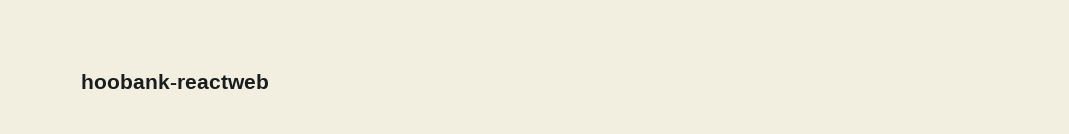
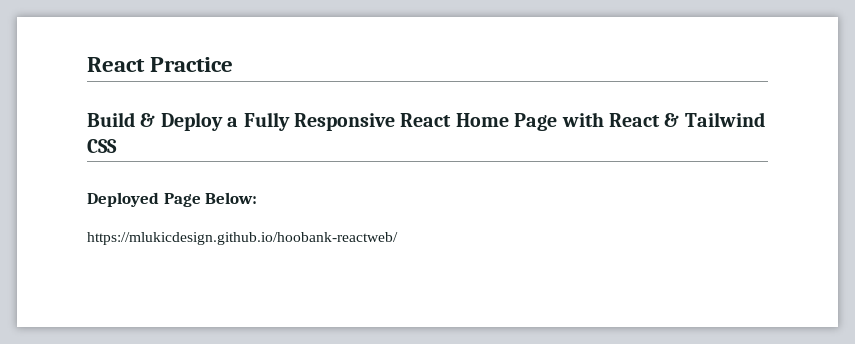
[81,74,269,89] hoobank-reactweb -> [87,57,234,72] [87,112,765,131] [87,139,117,153] [87,192,258,207] [87,232,398,245] React Practice // Build & Deploy a Fully Responsive React Home Page with React & Tailwind CSS // Deployed Page Below: // https://mlukicdesign.github.io/hoobank-reactweb/

